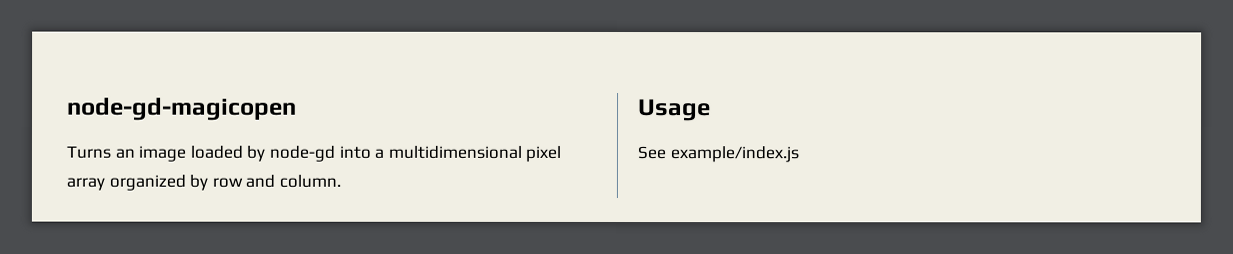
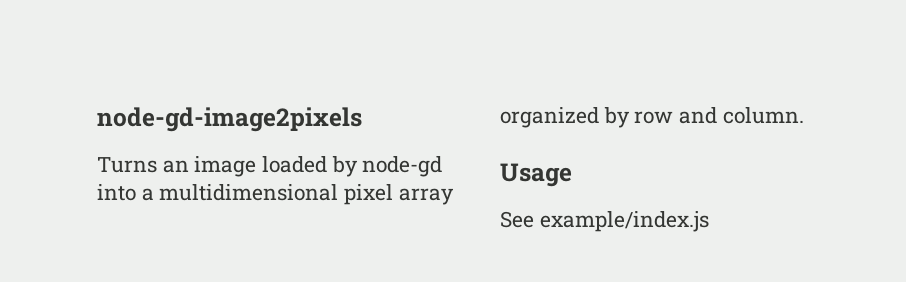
[67,97,297,121] node-gd-magicopen -> [97,107,362,132] node-gd-image2pixels

